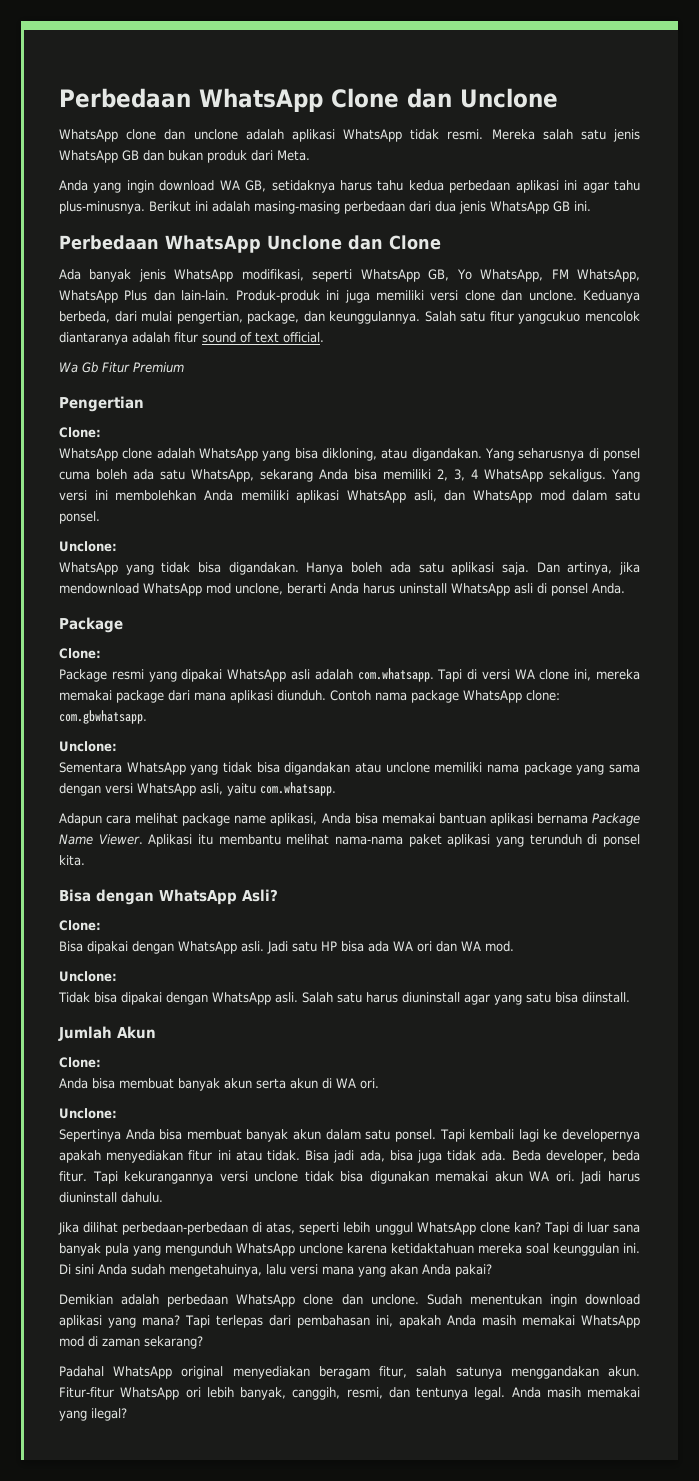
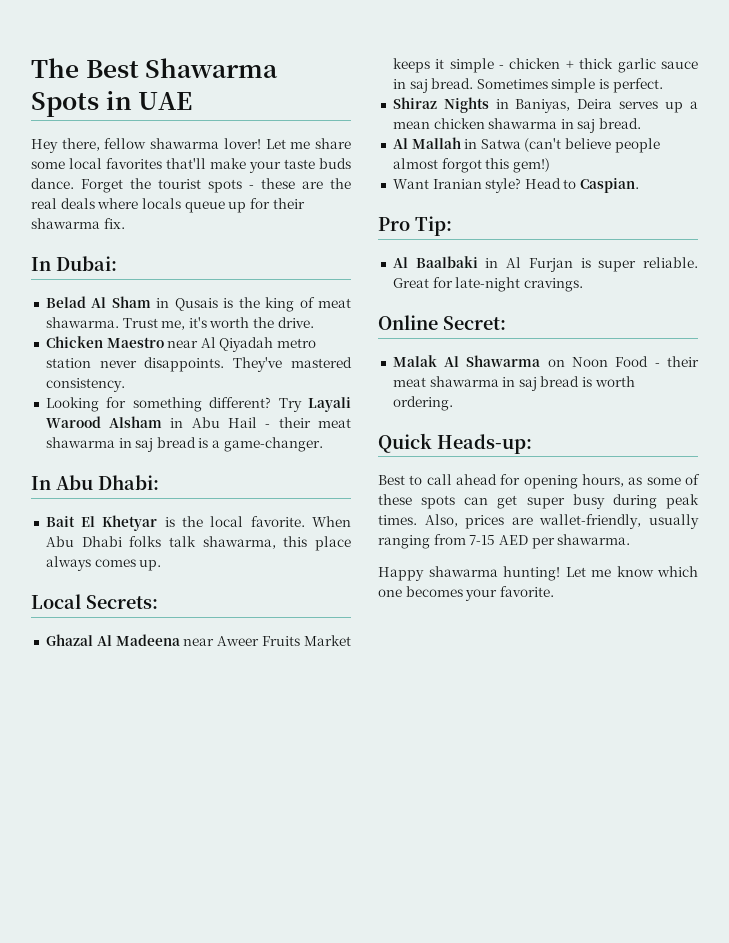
[59,88,558,112] [59,129,640,142] [59,150,310,163] [59,180,641,193] [59,201,591,214] [59,235,441,253] [59,269,641,282] [59,290,641,303] [59,311,640,324] [59,332,324,345] [59,362,184,373] [59,396,144,412] [59,427,101,438] [59,448,640,461] [59,469,641,482] [59,490,640,503] [59,511,100,524] [59,541,117,552] [59,562,640,575] [59,583,625,596] [59,617,123,633] [59,648,101,659] [59,668,640,682] [59,690,560,703] [59,710,147,724] [59,741,117,752] [59,762,640,775] [59,782,336,796] [59,813,640,826] [59,834,640,847] [59,855,85,866] [59,889,278,905] [59,920,101,931] [59,941,514,954] [59,971,117,982] [58,992,630,1005] [58,1026,156,1041] [59,1057,101,1068] [59,1078,379,1091] [59,1108,117,1119] [59,1129,640,1142] [59,1150,640,1163] [59,1171,640,1184] [59,1192,163,1203] [58,1222,640,1235] [59,1243,640,1256] [59,1264,492,1277] [59,1294,641,1307] [59,1315,640,1328] [59,1336,203,1349] [59,1366,640,1379] [59,1387,640,1400] [59,1408,127,1421] Perbedaan WhatsApp Clone dan Unclone // WhatsApp clone dan unclone adalah aplikasi WhatsApp tidak resmi. Mereka salah satu jenis WhatsApp GB dan bukan produk dari Meta. // Anda yang ingin download WA GB, setidaknya harus tahu kedua perbedaan aplikasi ini agar tahu plus-minusnya. Berikut ini adalah masing-masing perbedaan dari dua jenis WhatsApp GB ini. // Perbedaan WhatsApp Unclone dan Clone // Ada banyak jenis WhatsApp modifikasi, seperti WhatsApp GB, Yo WhatsApp, FM WhatsApp, WhatsApp Plus dan lain-lain. Produk-produk ini juga memiliki versi clone dan unclone. Keduanya berbeda, dari mulai pengertian, package, dan keunggulannya. Salah satu fitur yangcukuo mencolok diantaranya adalah fitur sound of text official. // Wa Gb Fitur Premium // Pengertian // Clone: // WhatsApp clone adalah WhatsApp yang bisa dikloning, atau digandakan. Yang seharusnya di ponsel cuma boleh ada satu WhatsApp, sekarang Anda bisa memiliki 2, 3, 4 WhatsApp sekaligus. Yang versi ini membolehkan Anda memiliki aplikasi WhatsApp asli, dan WhatsApp mod dalam satu ponsel. // Unclone: // WhatsApp yang tidak bisa digandakan. Hanya boleh ada satu aplikasi saja. Dan artinya, jika mendownload WhatsApp mod unclone, berarti Anda harus uninstall WhatsApp asli di ponsel Anda. // Package // Clone: // Package resmi yang dipakai WhatsApp asli adalah com.whatsapp. Tapi di versi WA clone ini, mereka memakai package dari mana aplikasi diunduh. Contoh nama package WhatsApp clone: com.gbwhatsapp. // Unclone: // Sementara WhatsApp yang tidak bisa digandakan atau unclone memiliki nama package yang sama dengan versi WhatsApp asli, yaitu com.whatsapp. // Adapun cara melihat package name aplikasi, Anda bisa memakai bantuan aplikasi bernama Package Name Viewer. Aplikasi itu membantu melihat nama-nama paket aplikasi yang terunduh di ponsel kita. // Bisa dengan WhatsApp Asli? // Clone: // Bisa dipakai dengan WhatsApp asli. Jadi satu HP bisa ada WA ori dan WA mod. // Unclone: // Tidak bisa dipakai dengan WhatsApp asli. Salah satu harus diuninstall agar yang satu bisa diinstall. // Jumlah Akun // Clone: // Anda bisa membuat banyak akun serta akun di WA ori. // Unclone: // Sepertinya Anda bisa membuat banyak akun dalam satu ponsel. Tapi kembali lagi ke developernya apakah menyediakan fitur ini atau tidak. Bisa jadi ada, bisa juga tidak ada. Beda developer, beda fitur. Tapi kekurangannya versi unclone tidak bisa digunakan memakai akun WA ori. Jadi harus diuninstall dahulu. // Jika dilihat perbedaan-perbedaan di atas, seperti lebih unggul WhatsApp clone kan? Tapi di luar sana banyak pula yang mengunduh WhatsApp unclone karena ketidaktahuan mereka soal keunggulan ini. Di sini Anda sudah mengetahuinya, lalu versi mana yang akan Anda pakai? // Demikian adalah perbedaan WhatsApp clone dan unclone. Sudah menentukan ingin download aplikasi yang mana? Tapi terlepas dari pembahasan ini, apakah Anda masih memakai WhatsApp mod di zaman sekarang? // Padahal WhatsApp original menyediakan beragam fitur, salah satunya menggandakan akun. Fitur-fitur WhatsApp ori lebih banyak, canggih, resmi, dan tentunya legal. Anda masih memakai yang ilegal? -> [31,58,279,78] [31,91,193,117] [31,138,352,153] [31,158,351,173] [31,178,351,193] [31,198,305,213] [31,218,125,229] [31,256,117,271] [45,296,351,312] [45,317,314,330] [45,336,317,352] [45,357,352,372] [45,378,125,392] [45,397,351,412] [45,416,351,428] [45,437,323,452] [31,475,159,490] [45,515,351,531] [45,536,351,551] [45,556,162,571] [31,594,158,609] [45,634,351,646] [392,58,698,73] [392,78,663,93] [392,97,698,113] [392,118,642,133] [392,137,660,153] [392,158,550,173] [392,178,640,193] [378,216,452,236] [392,256,698,272] [392,277,583,292] [378,315,506,330] [392,355,699,367] [392,376,635,391] [392,396,453,411] [378,433,532,454] [378,474,700,489] [378,494,699,509] [378,514,699,529] [378,534,631,549] [378,566,698,581] [378,586,554,601] The Best Shawarma Spots in UAE // Hey there, fellow shawarma lover! Let me share some local favorites that'll make your taste buds dance. Forget the tourist spots - these are the real deals where locals queue up for their shawarma fix. // In Dubai: // Belad Al Sham in Qusais is the king of meat shawarma. Trust me, it's worth the drive. // Chicken Maestro near Al Qiyadah metro station never disappoints. They've mastered consistency. // Looking for something different? Try Layali Warood Alsham in Abu Hail - their meat shawarma in saj bread is a game-changer. // In Abu Dhabi: // Bait El Khetyar is the local favorite. When Abu Dhabi folks talk shawarma, this place always comes up. // Local Secrets: // Ghazal Al Madeena near Aweer Fruits Market keeps it simple - chicken + thick garlic sauce in saj bread. Sometimes simple is perfect. // Shiraz Nights in Baniyas, Deira serves up a mean chicken shawarma in saj bread. // Al Mallah in Satwa (can't believe people almost forgot this gem!) // Want Iranian style? Head to Caspian. // Pro Tip: // Al Baalbaki in Al Furjan is super reliable. Great for late-night cravings. // Online Secret: // Malak Al Shawarma on Noon Food - their meat shawarma in saj bread is worth ordering. // Quick Heads-up: // Best to call ahead for opening hours, as some of these spots can get super busy during peak times. Also, prices are wallet-friendly, usually ranging from 7-15 AED per shawarma. // Happy shawarma hunting! Let me know which one becomes your favorite.

